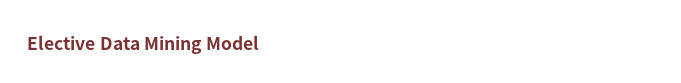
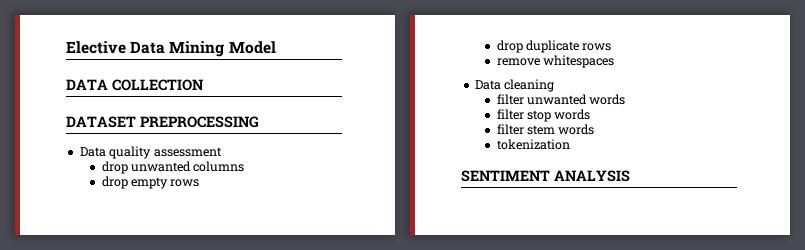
(260, 42) none -> [66,79,204,91] [66,116,259,128] [79,146,222,159] [101,161,245,174] [101,176,200,189] [496,40,612,53] [496,55,615,68] [474,79,555,92] [496,94,626,105] [496,109,591,122] [496,124,595,135] [496,139,570,150] [461,170,630,182] // DATA COLLECTION // DATASET PREPROCESSING // Data quality assessment // drop unwanted columns // drop empty rows // drop duplicate rows // remove whitespaces // Data cleaning // filter unwanted words // filter stop words // filter stem words // tokenization // SENTIMENT ANALYSIS

